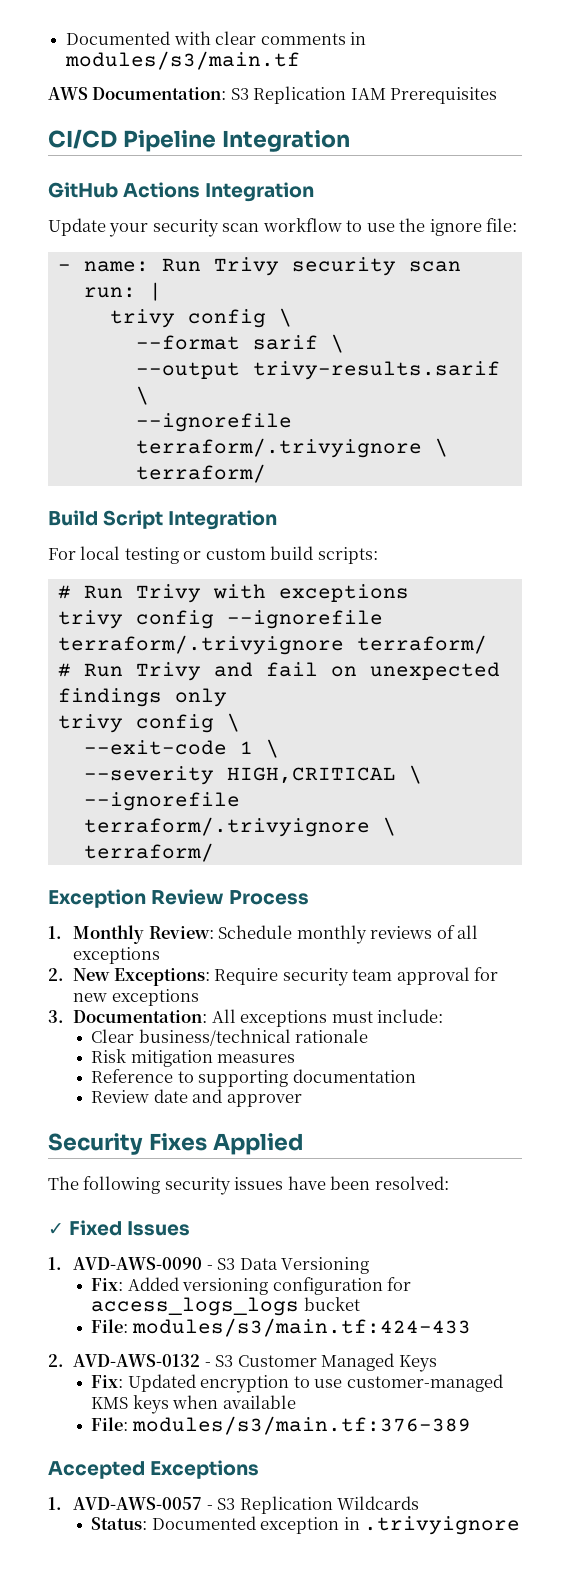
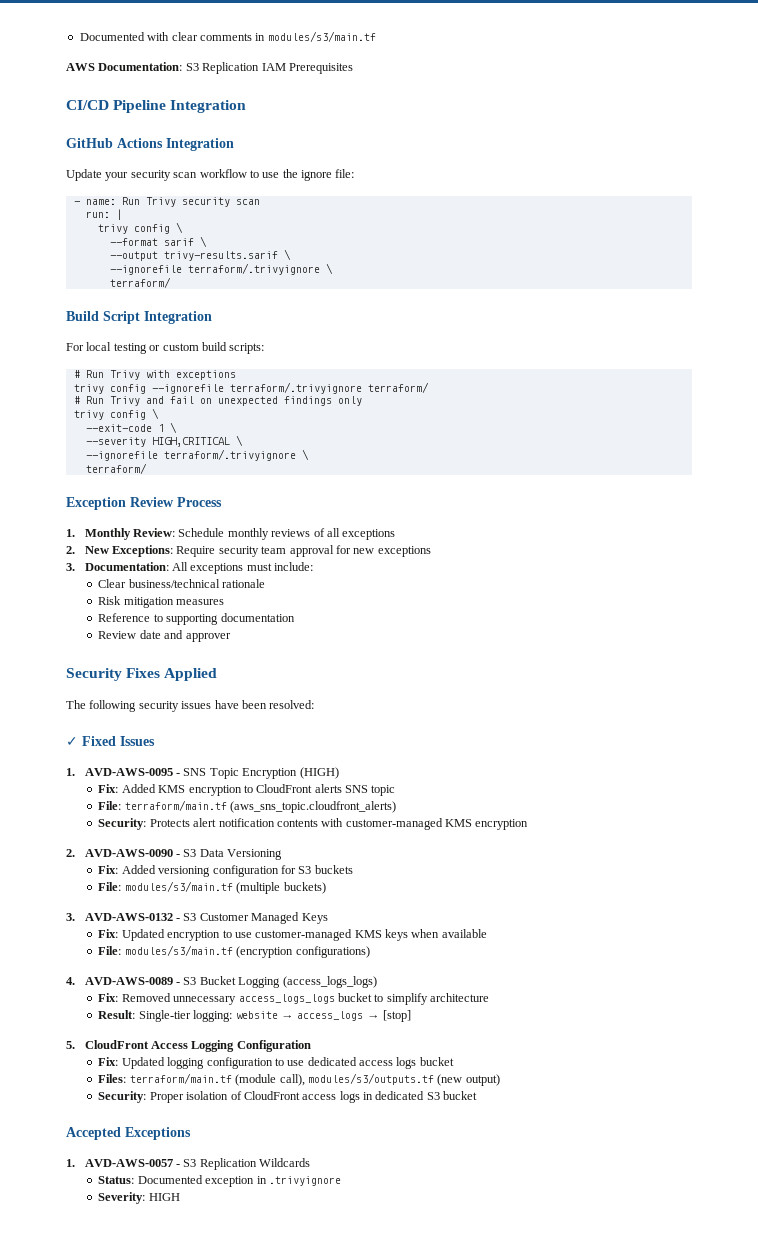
(62, 1263) none -> [84,767,339,779] [98,784,396,796] [98,800,397,813] [98,818,529,830] [66,849,75,857] AVD-AWS-0095 - SNS Topic Encryption (HIGH) // Fix: Added KMS encryption to CloudFront alerts SNS topic // File: terraform/main.tf (aws_sns_topic.cloudfront_alerts) // Security: Protects alert notification contents with customer-managed KMS encryption // 2.
[91,1297,360,1316] [91,1318,471,1337] [48,1354,64,1367] access_logs_logs bucket // File: modules/s3/main.tf:424-433 // 2. -> [298,865,353,874] [98,881,326,894] [66,913,75,921] S3 buckets // File: modules/s3/main.tf (multiple buckets) // 3.
[131,1416,471,1435] modules/s3/main.tf:376-389 -> [124,945,370,958] [66,976,377,988] [98,993,490,1005] [98,1010,412,1022] [66,1040,311,1052] [98,1057,454,1069] [98,1073,500,1086] [98,1091,478,1103] modules/s3/main.tf (encryption configurations) // 4. AVD-AWS-0089 - S3 Bucket Logging (access_logs_logs) // Fix: Removed unnecessary access_logs_logs bucket to simplify architecture // Result: Single-tier logging: website → access_logs → [stop] // 5. CloudFront Access Logging Configuration // Fix: Updated logging configuration to use dedicated access logs bucket // Files: terraform/main.tf (module call), modules/s3/outputs.tf (new output) // Security: Proper isolation of CloudFront access logs in dedicated S3 bucket
(521, 1525) none -> [98,1192,180,1204] // Severity: HIGH

